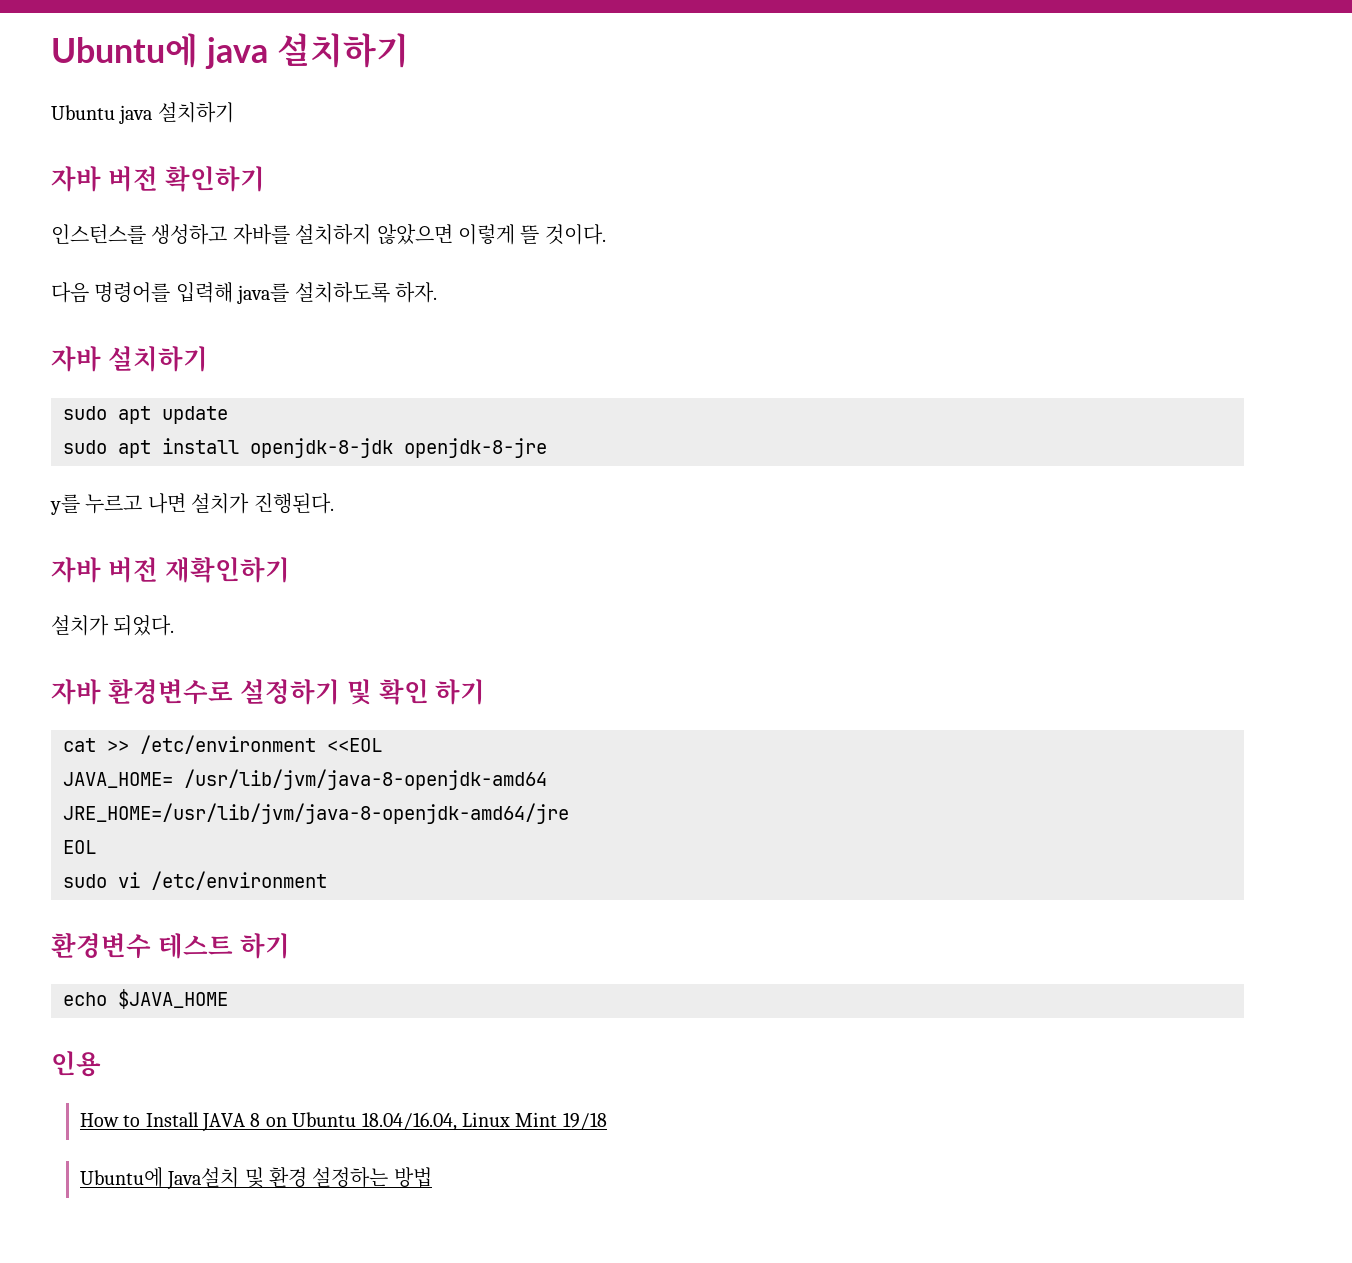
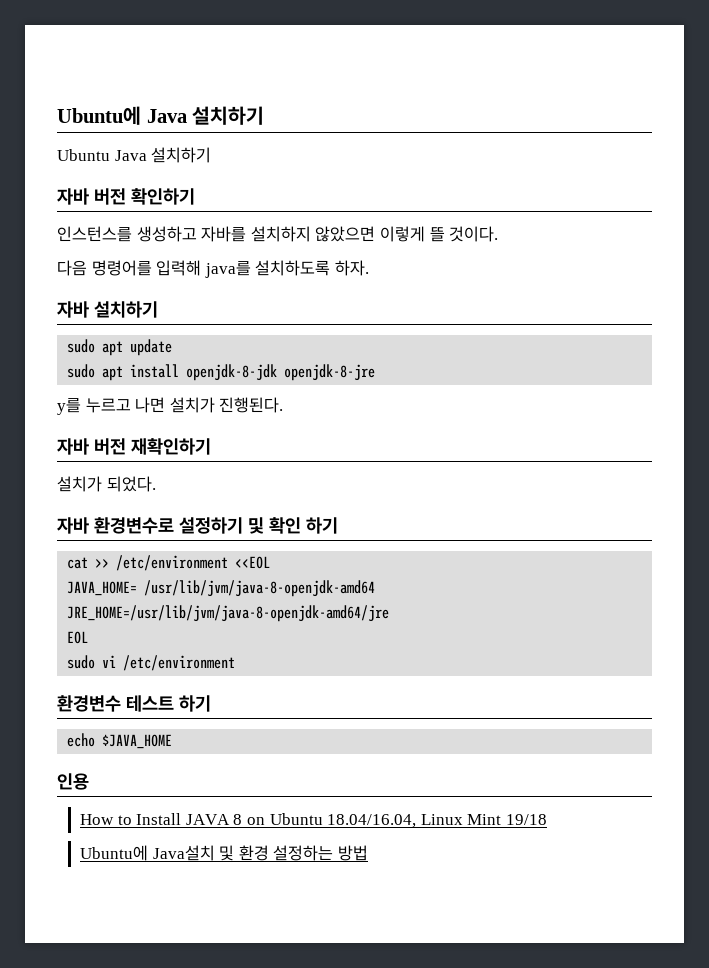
[51,33,269,69] Ubuntu에 java -> [57,106,187,125] Ubuntu에 Java
[119,105,153,124] java -> [114,150,147,161] Java

